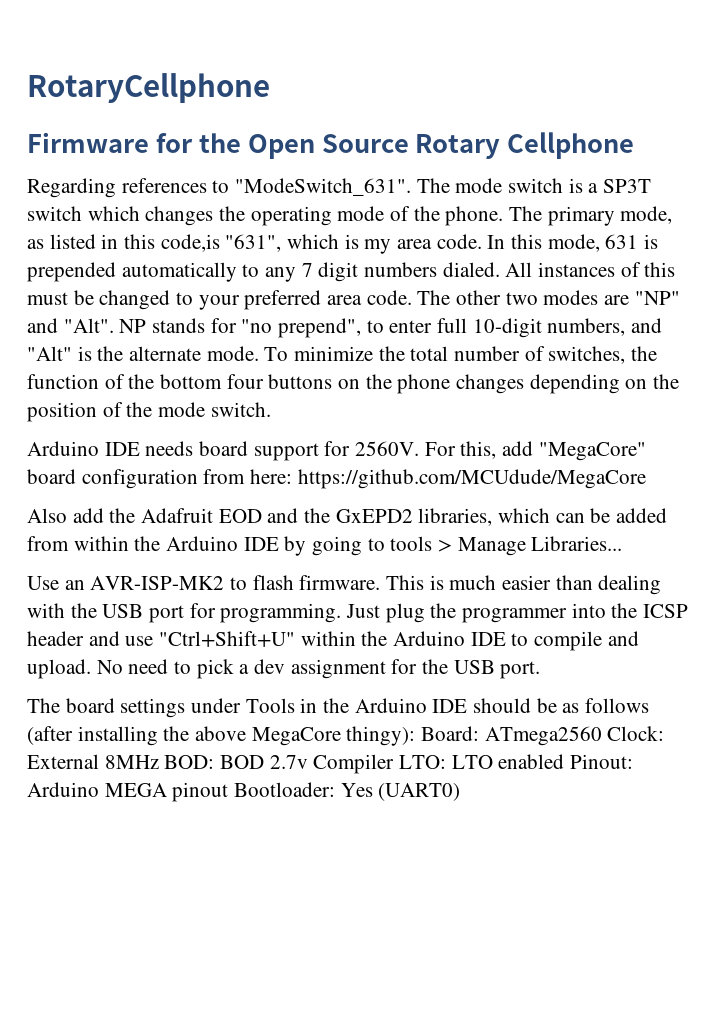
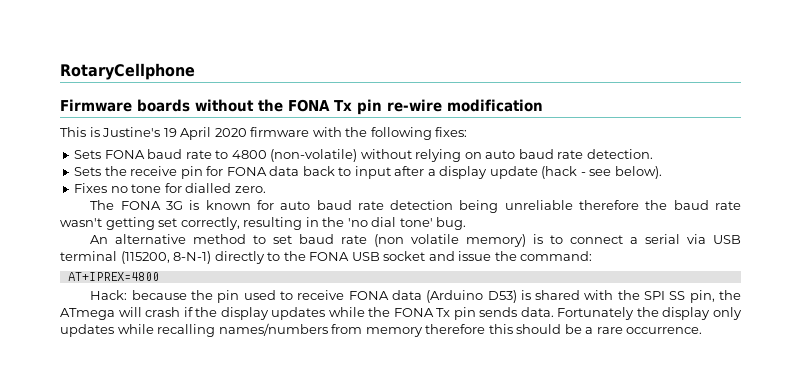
[155,132,635,159] [27,178,652,198] [27,206,673,226] [27,234,659,254] [27,262,676,282] [27,290,680,310] [27,318,663,338] [27,346,658,364] [27,374,680,394] [27,402,271,422] [27,441,646,461] [27,469,646,489] [27,508,668,526] [27,536,623,556] [27,575,662,595] [27,603,689,623] [27,631,639,651] [27,659,541,679] [27,698,650,718] [27,726,665,746] [27,754,634,774] [27,782,461,802] for the Open Source Rotary Cellphone // Regarding references to "ModeSwitch_631". The mode switch is a SP3T switch which changes the operating mode of the phone. The primary mode, as listed in this code,is "631", which is my area code. In this mode, 631 is prepended automatically to any 7 digit numbers dialed. All instances of this must be changed to your preferred area code. The other two modes are "NP" and "Alt". NP stands for "no prepend", to enter full 10-digit numbers, and "Alt" is the alternate mode. To minimize the total number of switches, the function of the bottom four buttons on the phone changes depending on the position of the mode switch. // Arduino IDE needs board support for 2560V. For this, add "MegaCore" board configuration from here: https://github.com/MCUdude/MegaCore // Also add the Adafruit EOD and the GxEPD2 libraries, which can be added from within the Arduino IDE by going to tools > Manage Libraries... // Use an AVR-ISP-MK2 to flash firmware. This is much easier than dealing with the USB port for programming. Just plug the programmer into the ICSP header and use "Ctrl+Shift+U" within the Arduino IDE to compile and upload. No need to pick a dev assignment for the USB port. // The board settings under Tools in the Arduino IDE should be as follows (after installing the above MegaCore thingy): Board: ATmega2560 Clock: External 8MHz BOD: BOD 2.7v Compiler LTO: LTO enabled Pinout: Arduino MEGA pinout Bootloader: Yes (UART0) -> [137,99,543,115] [60,127,468,140] [74,149,653,162] [74,166,662,179] [74,183,266,193] [90,200,742,213] [60,217,467,230] [90,234,742,247] [60,251,593,264] [67,272,159,281] [90,290,741,303] [60,307,743,320] [60,323,703,337] boards without the FONA Tx pin re-wire modification // This is Justine's 19 April 2020 firmware with the following fixes: // Sets FONA baud rate to 4800 (non-volatile) without relying on auto baud rate detection. // Sets the receive pin for FONA data back to input after a display update (hack - see below). // Fixes no tone for dialled zero. // The FONA 3G is known for auto baud rate detection being unreliable therefore the baud rate wasn't getting set correctly, resulting in the 'no dial tone' bug. // An alternative method to set baud rate (non volatile memory) is to connect a serial via USB terminal (115200, 8-N-1) directly to the FONA USB socket and issue the command: // AT+IPREX=4800 // Hack: because the pin used to receive FONA data (Arduino D53) is shared with the SPI SS pin, the ATmega will crash if the display updates while the FONA Tx pin sends data. Fortunately the display only updates while recalling names/numbers from memory therefore this should be a rare occurrence.

